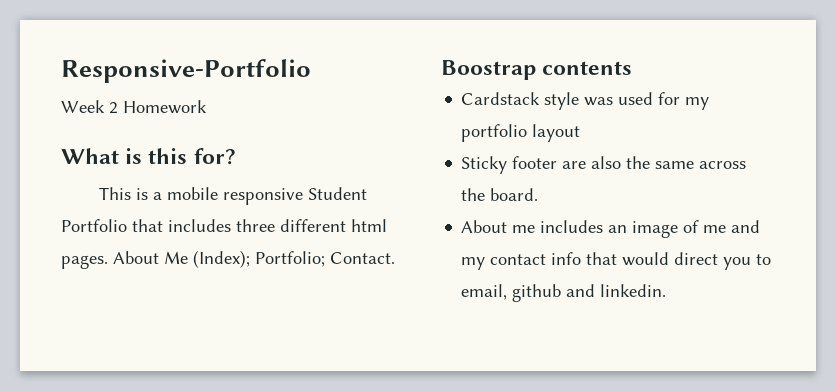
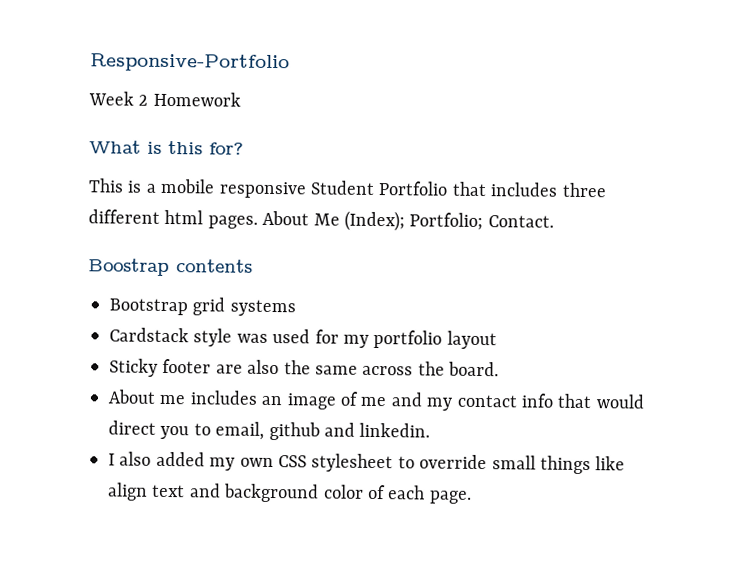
(633, 68) none -> [109,297,296,317] // Bootstrap grid systems
(667, 290) none -> [108,451,626,475] [107,482,472,504] // I also added my own CSS stylesheet to override small things like align text and background color of each page.

